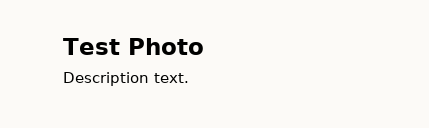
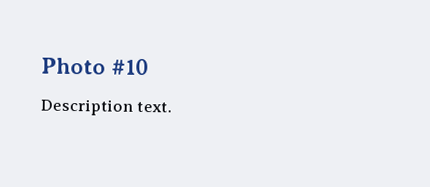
[63,38,120,55] Test -> (41, 66) none
(204, 46) none -> [111,58,150,76] #10

